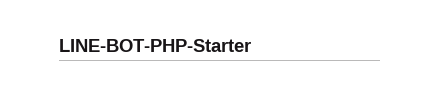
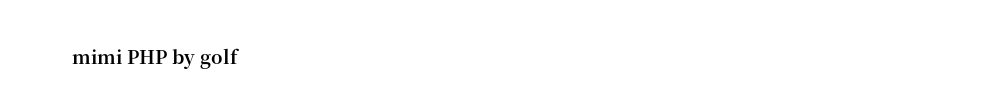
[59,39,251,52] LINE-BOT-PHP-Starter -> [72,48,240,69] mimi PHP by golf

